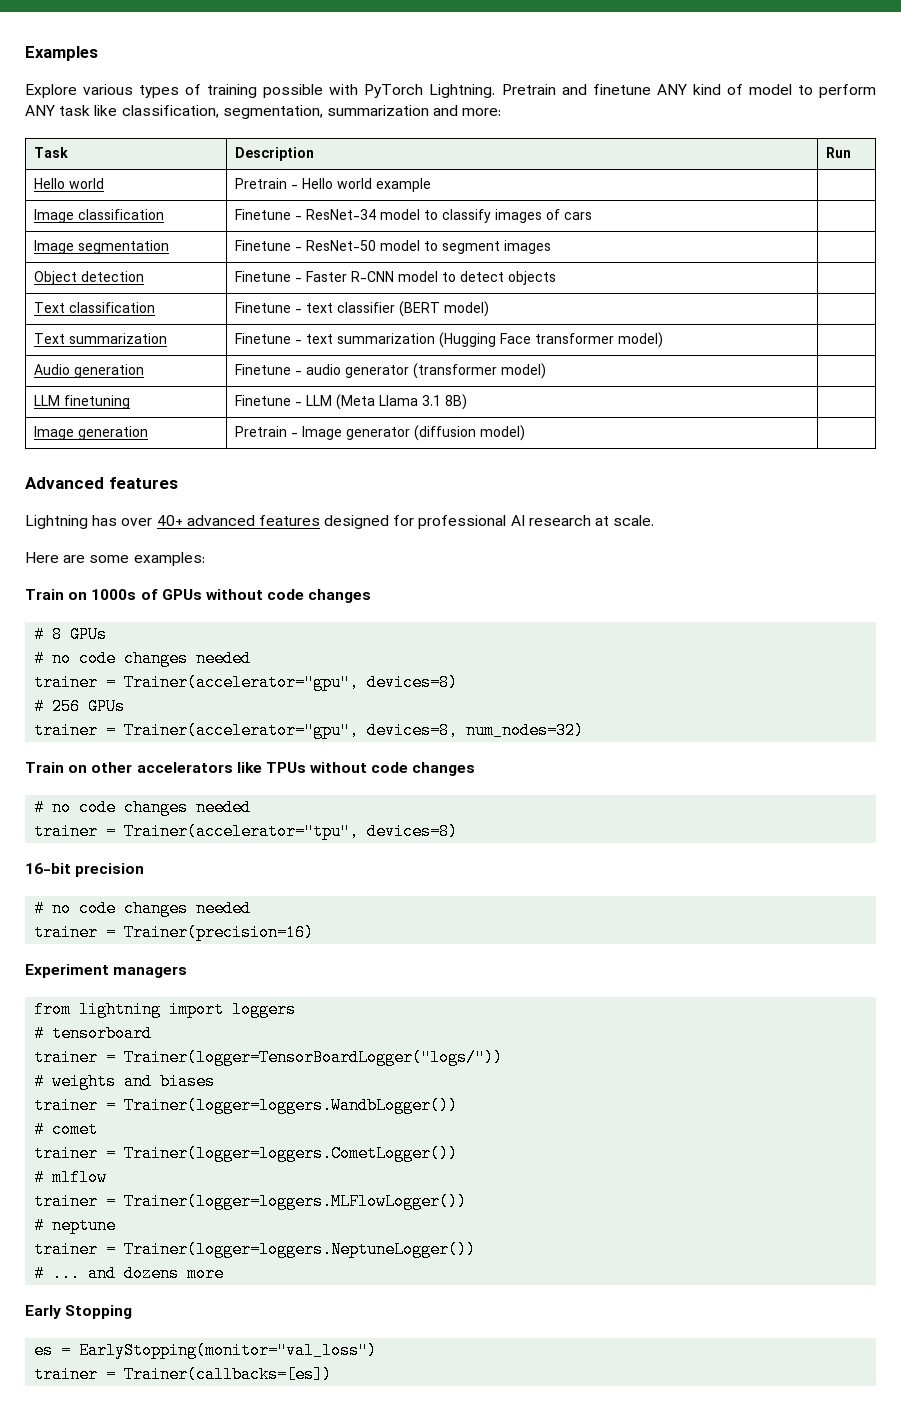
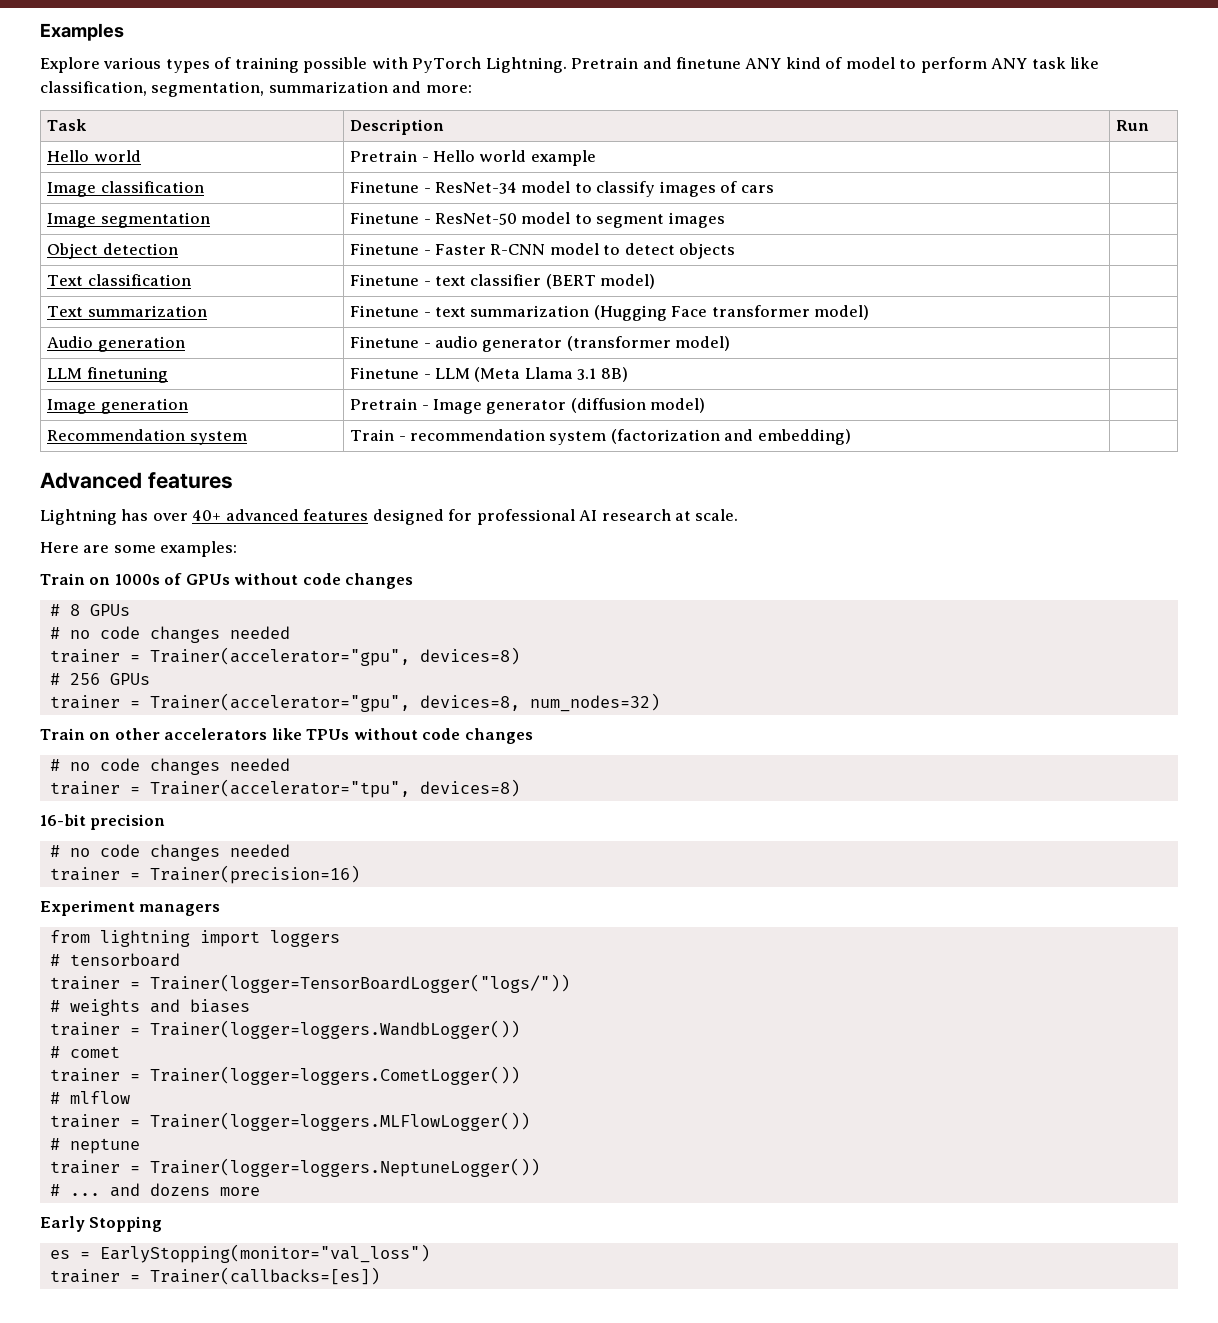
(526, 433) none -> [47,429,247,445] [350,429,851,445] // Recommendation system | Train - recommendation system (factorization and embedding) |

